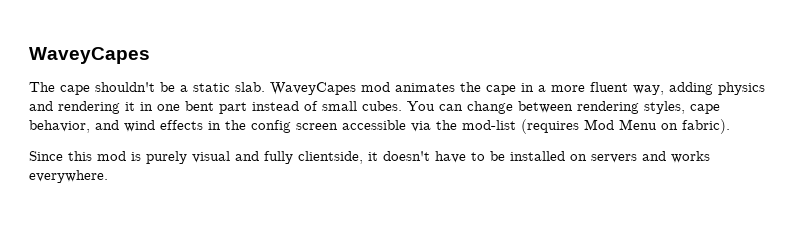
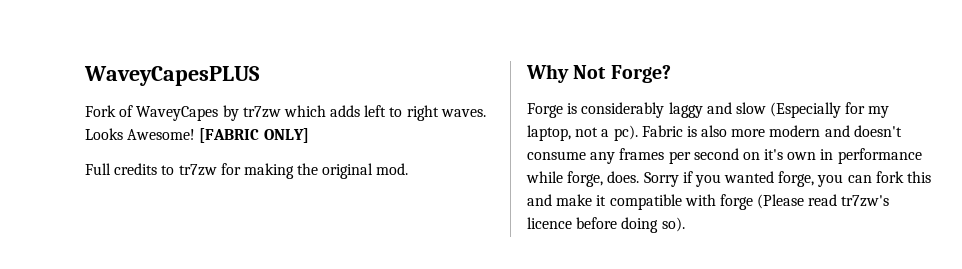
[29,47,150,64] [29,82,765,95] [29,101,720,114] [29,119,730,134] [29,151,710,164] [29,170,108,183] WaveyCapes // The cape shouldn't be a static slab. WaveyCapes mod animates the cape in a more fluent way, adding physics and rendering it in one bent part instead of small cubes. You can change between rendering styles, cape behavior, and wind effects in the config screen accessible via the mod-list (requires Mod Menu on fabric). // Since this mod is purely visual and fully clientside, it doesn't have to be installed on servers and works everywhere. -> [84,66,260,86] [85,105,486,121] [85,128,309,143] [85,163,409,179] [526,64,671,83] [527,102,890,118] [527,125,902,141] [527,148,922,164] [526,171,932,187] [527,194,890,210] [527,217,685,233] WaveyCapesPLUS // Fork of WaveyCapes by tr7zw which adds left to right waves. Looks Awesome! [FABRIC ONLY] // Full credits to tr7zw for making the original mod. // Why Not Forge? // Forge is considerably laggy and slow (Especially for my laptop, not a pc). Fabric is also more modern and doesn't consume any frames per second on it's own in performance while forge, does. Sorry if you wanted forge, you can fork this and make it compatible with forge (Please read tr7zw's licence before doing so).

